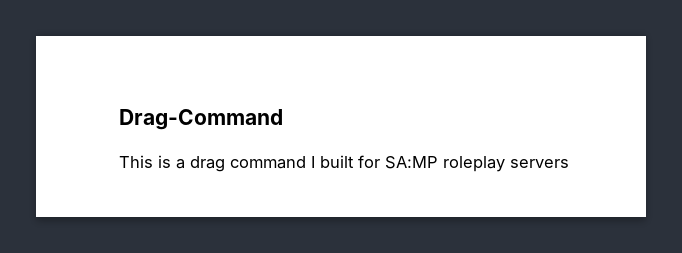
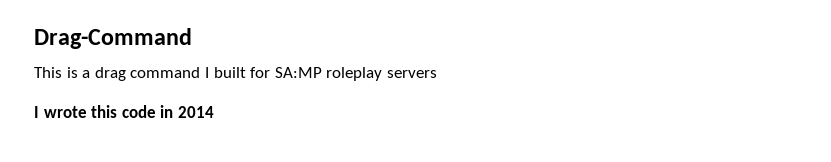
(569, 163) none -> [34,105,214,118] // I wrote this code in 2014

